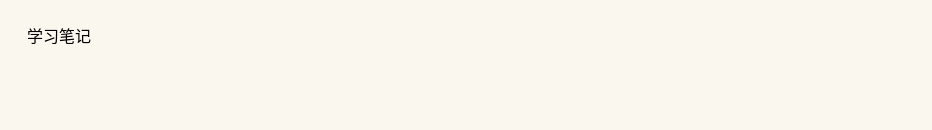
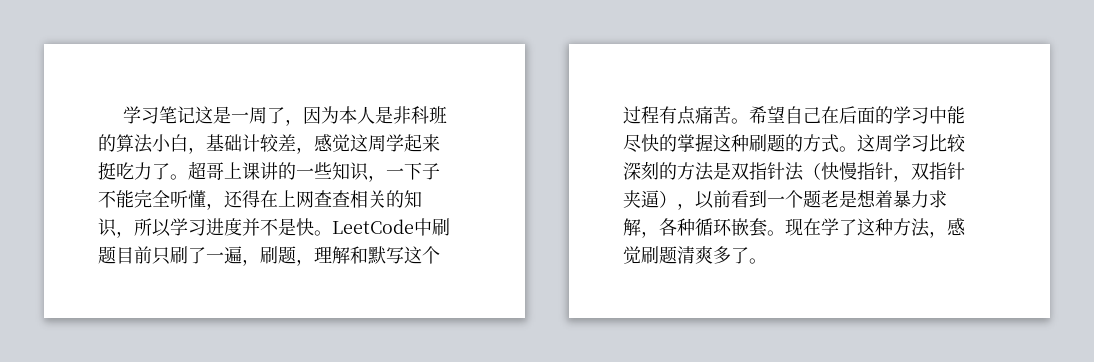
(91, 36) none -> [195,106,448,126] [98,134,440,154] [98,161,440,182] [98,189,422,210] [98,218,450,238] [98,246,440,266] [623,106,965,125] [623,134,966,153] [623,161,965,182] [623,189,947,210] [623,218,966,238] [623,246,767,264] 这是一周了，因为本人是非科班的算法小白，基础计较差，感觉这周学起来挺吃力了。超哥上课讲的一些知识，一下子不能完全听懂，还得在上网查查相关的知识，所以学习进度并不是快。LeetCode中刷题目前只刷了一遍，刷题，理解和默写这个过程有点痛苦。希望自己在后面的学习中能尽快的掌握这种刷题的方式。这周学习比较深刻的方法是双指针法（快慢指针，双指针夹逼），以前看到一个题老是想着暴力求解，各种循环嵌套。现在学了这种方法，感觉刷题清爽多了。

